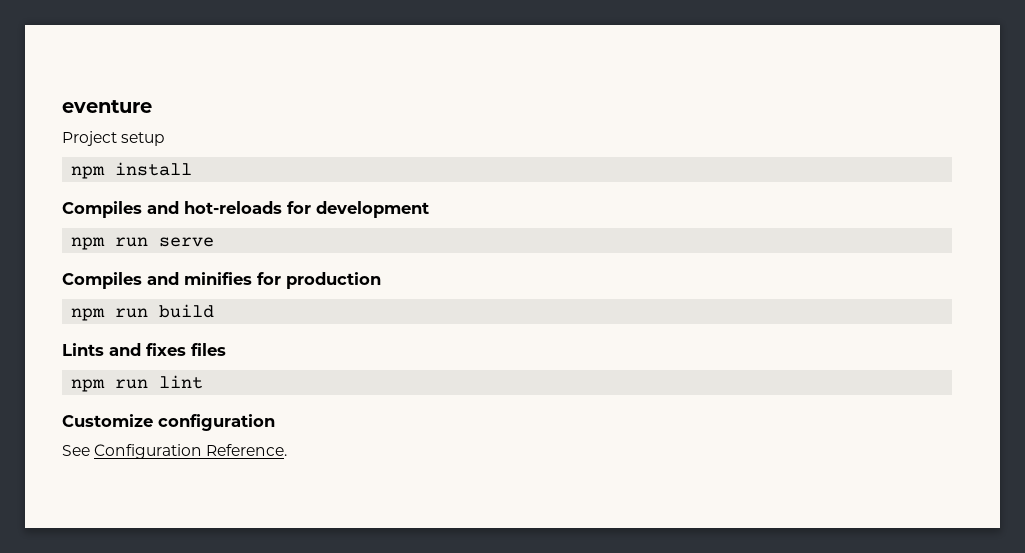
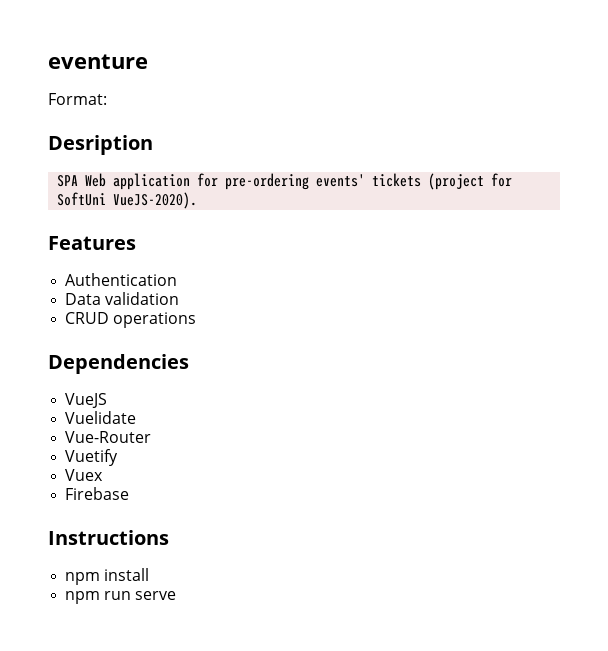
[62,131,166,146] [71,162,193,179] [62,201,429,218] [71,237,215,250] [62,272,381,289] [71,304,215,321] [62,343,226,356] [71,375,204,392] [62,414,275,431] [62,444,288,459] Project setup // npm install // Compiles and hot-reloads for development // npm run serve // Compiles and minifies for production // npm run build // Lints and fixes files // npm run lint // Customize configuration // See Configuration Reference. -> [48,93,107,105] [48,135,153,155] [57,173,513,190] [57,192,198,209] [48,236,136,250] [65,273,178,286] [65,292,180,305] [65,312,197,328] [48,354,189,374] [65,393,108,408] [65,411,137,424] [65,431,152,443] [65,449,119,466] [65,469,104,481] [65,487,130,500] [48,530,169,545] [65,568,150,585] [65,591,177,604] Format: // Desription // SPA Web application for pre-ordering events' tickets (project for SoftUni VueJS-2020). // Features // Authentication // Data validation // CRUD operations // Dependencies // VueJS // Vuelidate // Vue-Router // Vuetify // Vuex // Firebase // Instructions // npm install // npm run serve

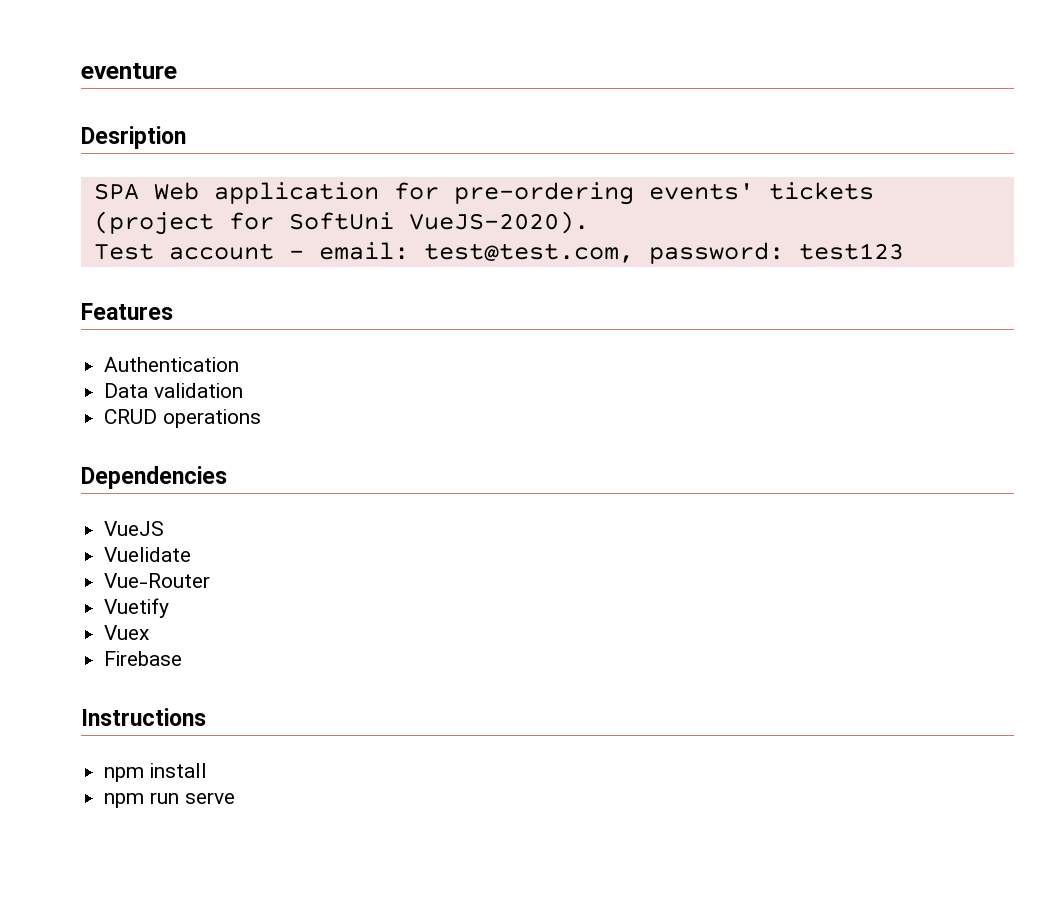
[48,93,107,105] // Format: -> (177, 71) none
(198, 200) none -> [93,242,904,264] // Test account - email: test@test.com, password: test123

